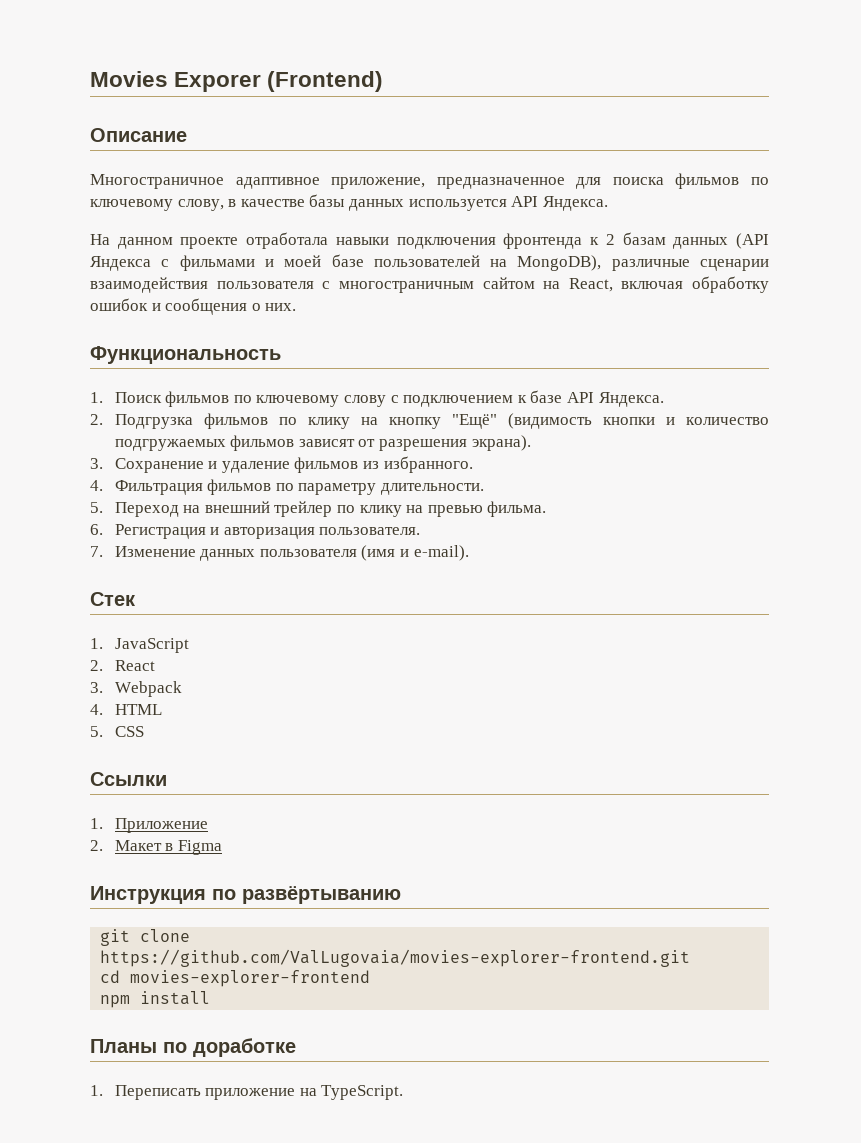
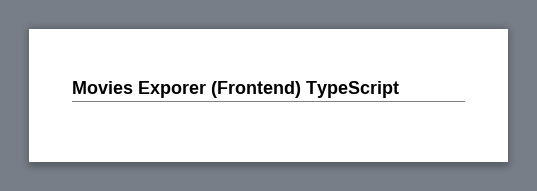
[90,128,187,142] [90,173,769,189] [90,194,608,211] [90,232,770,249] [90,254,769,271] [90,276,769,293] [90,298,297,315] [90,346,281,364] [90,390,664,407] [90,413,769,429] [114,435,531,451] [90,456,473,473] [90,479,485,495] [90,501,547,517] [90,524,421,539] [90,545,469,561] [90,592,136,606] [90,638,189,653] [90,660,155,671] [90,681,182,697] [90,704,162,715] [90,726,144,737] [90,772,167,786] [90,818,208,833] [90,840,222,855] [90,886,401,904] [100,929,191,946] [100,949,691,967] [100,970,371,987] [100,991,211,1008] [90,1038,296,1057] [90,1085,404,1100] // Описание // Многостраничное адаптивное приложение, предназначенное для поиска фильмов по ключевому слову, в качестве базы данных используется API Яндекса. // На данном проекте отработала навыки подключения фронтенда к 2 базам данных (API Яндекса с фильмами и моей базе пользователей на MongoDB), различные сценарии взаимодействия пользователя с многостраничным сайтом на React, включая обработку ошибок и сообщения о них. // Функциональность // 1. Поиск фильмов по ключевому слову с подключением к базе API Яндекса. // 2. Подгрузка фильмов по клику на кнопку "Ещё" (видимость кнопки и количество подгружаемых фильмов зависят от разрешения экрана). // 3. Сохранение и удаление фильмов из избранного. // 4. Фильтрация фильмов по параметру длительности. // 5. Переход на внешний трейлер по клику на превью фильма. // 6. Регистрация и авторизация пользователя. // 7. Изменение данных пользователя (имя и e-mail). // Стек // 1. JavaScript // 2. React // 3. Webpack // 4. HTML // 5. CSS // Ссылки // 1. Приложение // 2. Макет в Figma // Инструкция по развёртыванию // git clone https://github.com/ValLugovaia/movies-explorer-frontend.git // cd movies-explorer-frontend // npm install // Планы по доработке // 1. Переписать приложение на TypeScript. -> [306,81,399,98] TypeScript

